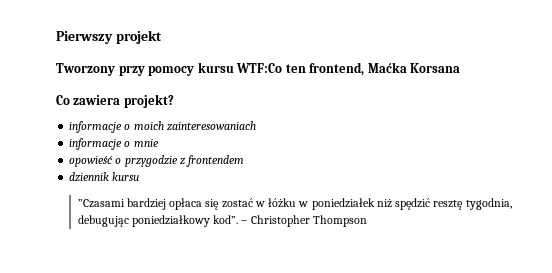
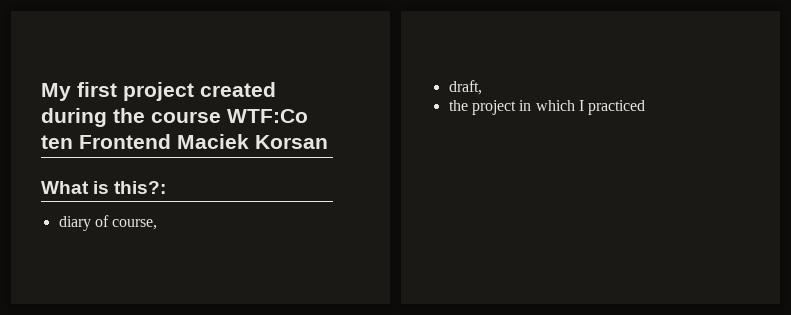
[56,30,162,44] [56,62,461,76] [56,94,174,108] [69,121,256,133] [69,138,159,150] [69,155,245,167] [69,172,140,182] [77,198,512,210] [77,215,367,227] Pierwszy projekt // Tworzony przy pomocy kursu WTF:Co ten frontend, Maćka Korsana // Co zawiera projekt? // informacje o moich zainteresowaniach // informacje o mnie // opowieść o przygodzie z frontendem // dziennik kursu // ”Czasami bardziej opłaca się zostać w łóżku w poniedziałek niż spędzić resztę tygodnia, debugując poniedziałkowy kod”. – Christopher Thompson -> [41,82,276,101] [41,108,308,127] [41,134,328,149] [41,181,167,194] [58,215,158,231] [448,80,482,95] [448,100,646,115] My first project created during the course WTF:Co ten Frontend Maciek Korsan // What is this?: // diary of course, // draft, // the project in which I practiced

